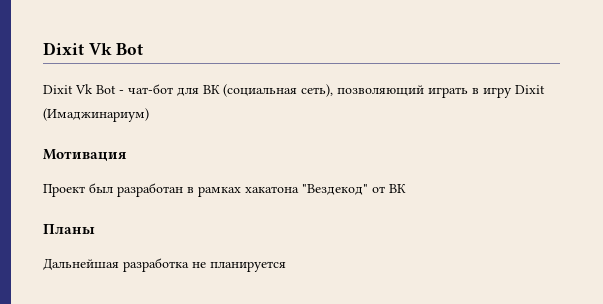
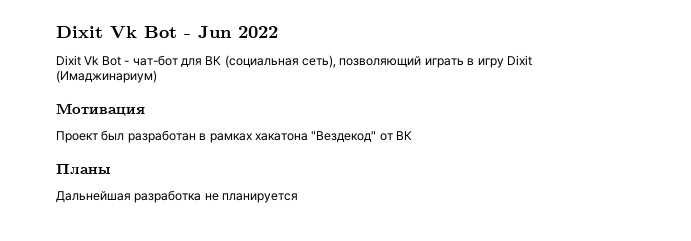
[43,42,144,55] Dixit Vk Bot -> [56,26,278,38] Dixit Vk Bot - Jun 2022

